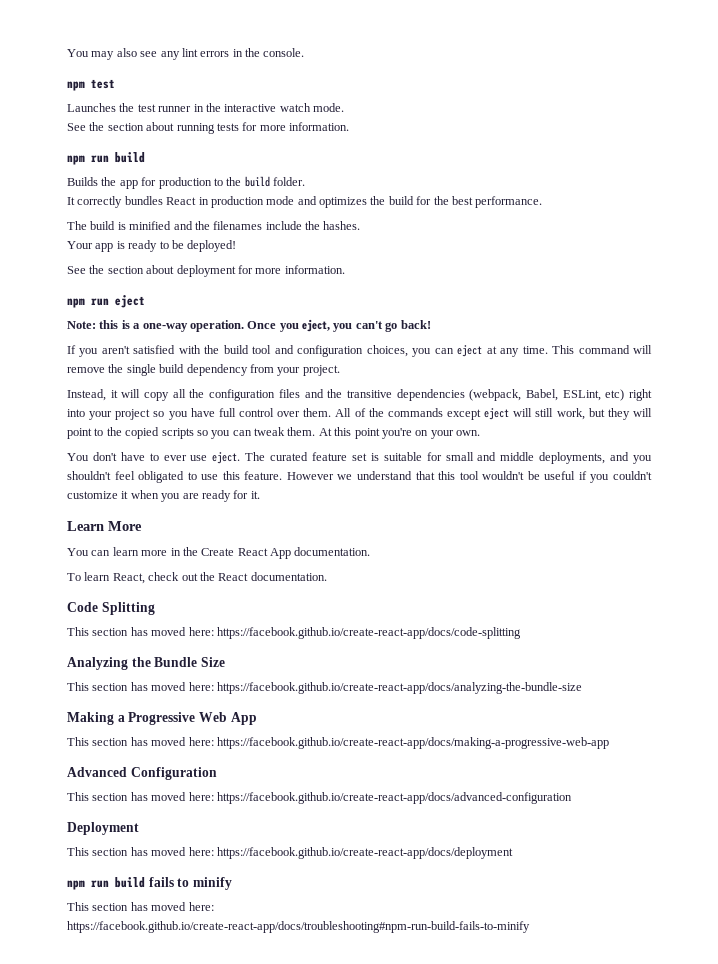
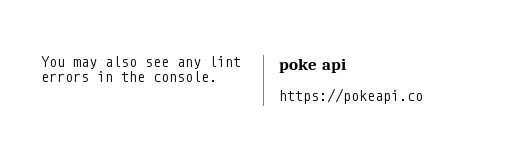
[67,79,115,91] [67,103,344,112] [67,122,349,134] [67,152,145,165] [67,176,305,189] [67,196,543,208] [67,221,361,230] [67,240,237,252] [67,265,345,277] [67,295,145,308] [67,319,431,332] [67,345,652,357] [67,364,340,376] [67,389,652,401] [67,408,652,420] [67,427,480,439] [67,452,652,464] [67,471,652,483] [67,490,260,502] [67,521,142,531] [67,547,371,559] [67,572,327,584] [67,602,155,615] [67,627,521,639] [67,657,225,670] [67,682,582,694] [67,712,257,725] [67,737,609,749] [67,767,217,780] [67,792,572,804] [67,822,139,835] [67,847,513,859] [67,877,232,890] [67,902,214,911] [67,921,530,933] npm test // Launches the test runner in the interactive watch mode. // See the section about running tests for more information. // npm run build // Builds the app for production to the build folder. // It correctly bundles React in production mode and optimizes the build for the best performance. // The build is minified and the filenames include the hashes. // Your app is ready to be deployed! // See the section about deployment for more information. // npm run eject // Note: this is a one-way operation. Once you eject, you can't go back! // If you aren't satisfied with the build tool and configuration choices, you can eject at any time. This command will remove the single build dependency from your project. // Instead, it will copy all the configuration files and the transitive dependencies (webpack, Babel, ESLint, etc) right into your project so you have full control over them. All of the commands except eject will still work, but they will point to the copied scripts so you can tweak them. At this point you're on your own. // You don't have to ever use eject. The curated feature set is suitable for small and middle deployments, and you shouldn't feel obligated to use this feature. However we understand that this tool wouldn't be useful if you couldn't customize it when you are ready for it. // Learn More // You can learn more in the Create React App documentation. // To learn React, check out the React documentation. // Code Splitting // This section has moved here: https://facebook.github.io/create-react-app/docs/code-splitting // Analyzing the Bundle Size // This section has moved here: https://facebook.github.io/create-react-app/docs/analyzing-the-bundle-size // Making a Progressive Web App // This section has moved here: https://facebook.github.io/create-react-app/docs/making-a-progressive-web-app // Advanced Configuration // This section has moved here: https://facebook.github.io/create-react-app/docs/advanced-configuration // Deployment // This section has moved here: https://facebook.github.io/create-react-app/docs/deployment // npm run build fails to minify // This section has moved here: https://facebook.github.io/create-react-app/docs/troubleshooting#npm-run-build-fails-to-minify -> [279,58,346,73] [279,88,423,104] poke api // https://pokeapi.co

